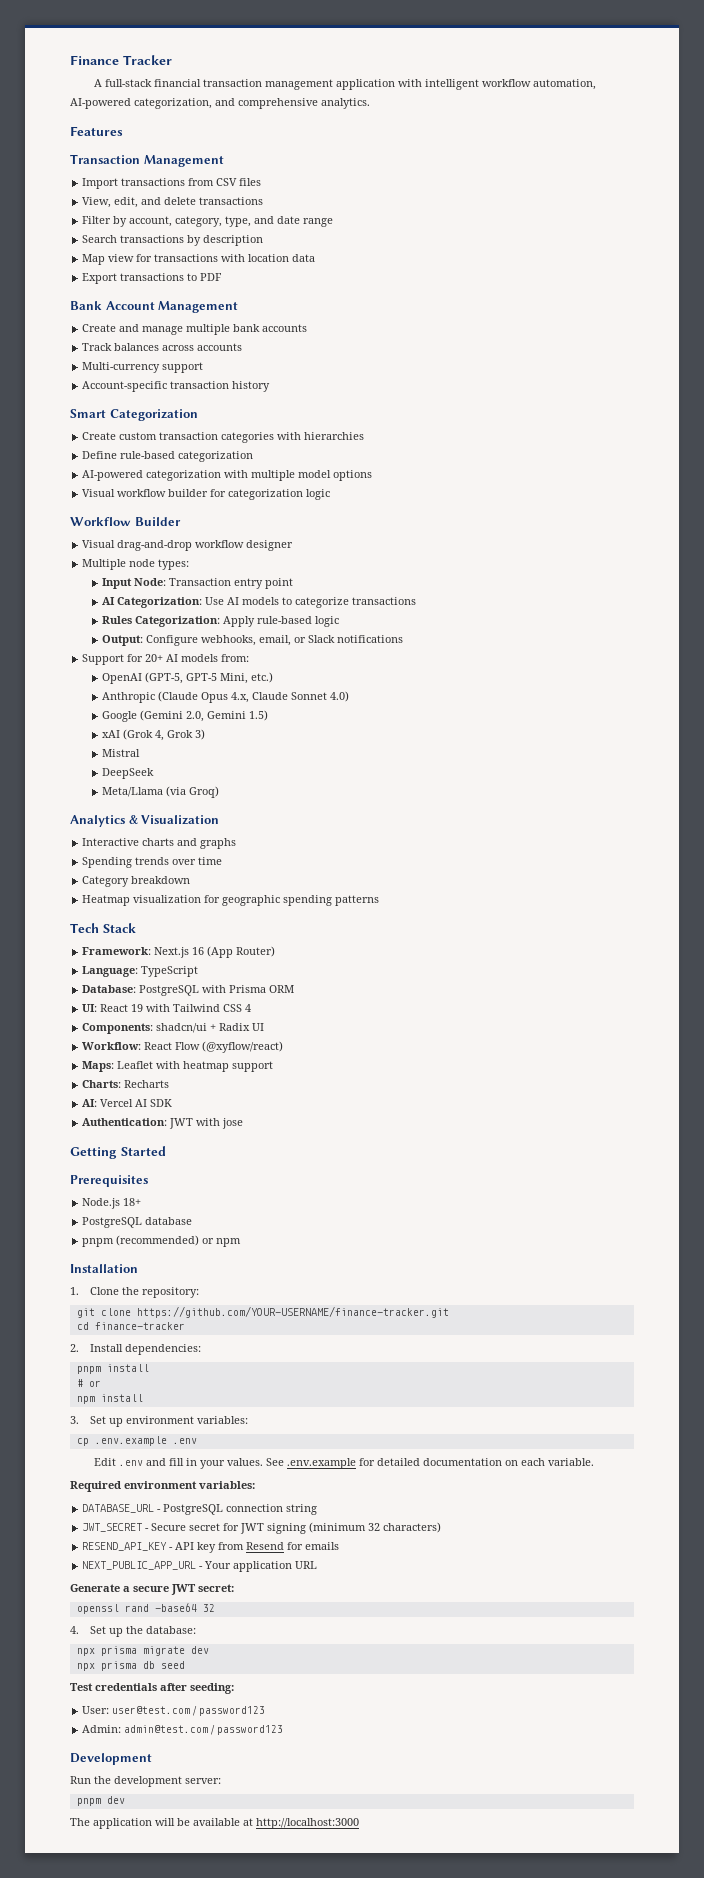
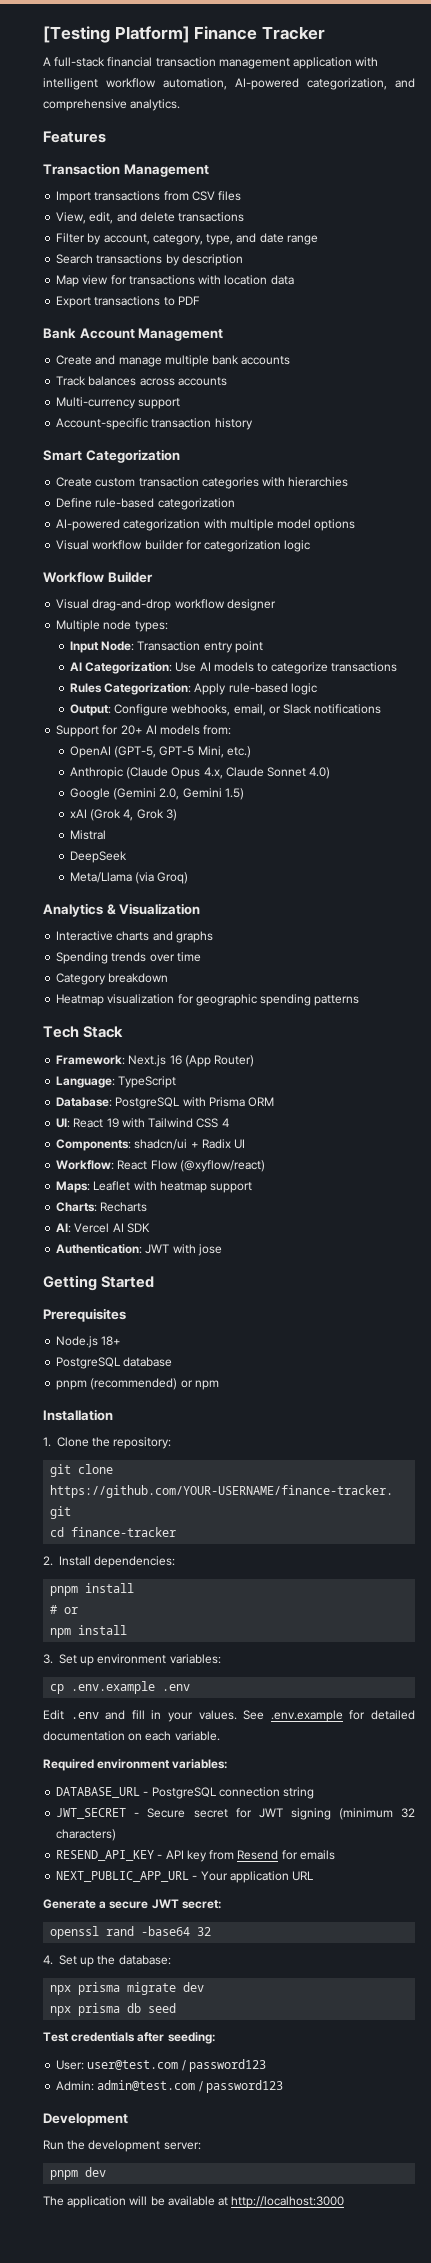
(70, 60) none -> [43,26,190,43] [Testing Platform]

